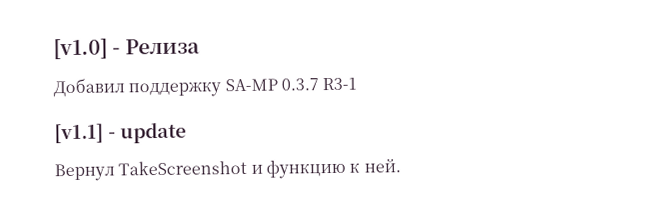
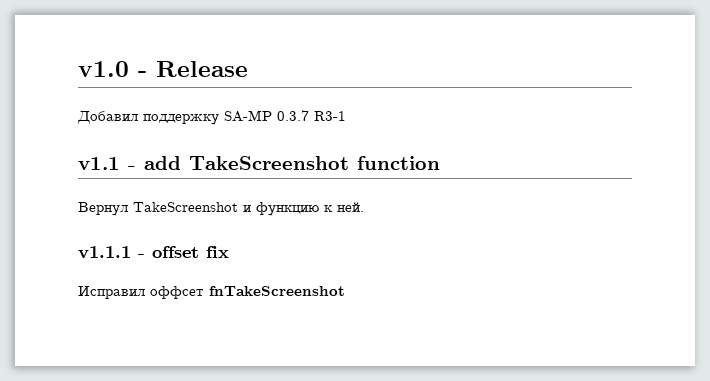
[53,38,200,60] [v1.0] - Релиза -> [78,61,248,77] v1.0 - Release
[54,122,187,144] [v1.1] - update -> [78,156,440,170] v1.1 - add TakeScreenshot function
(401, 165) none -> [78,246,229,259] [78,286,345,299] // v1.1.1 - offset fix // Исправил оффсет fnTakeScreenshot

